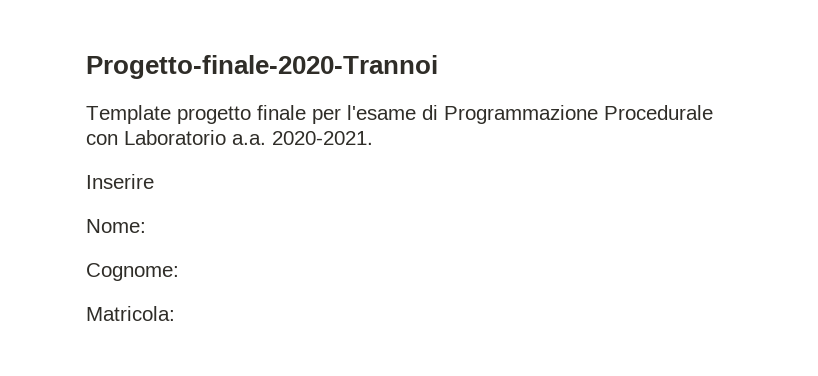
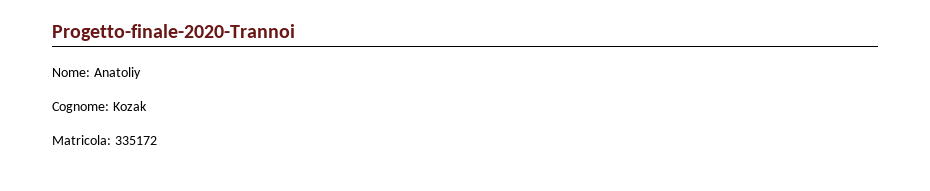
[86,105,713,124] [86,130,373,145] [86,174,154,189] // Template progetto finale per l'esame di Programmazione Procedurale con Laboratorio a.a. 2020-2021. // Inserire -> (295, 32) none
(146, 226) none -> [93,67,141,79] Anatoliy
(179, 272) none -> [112,101,147,111] Kozak
(175, 313) none -> [114,136,157,145] 335172

